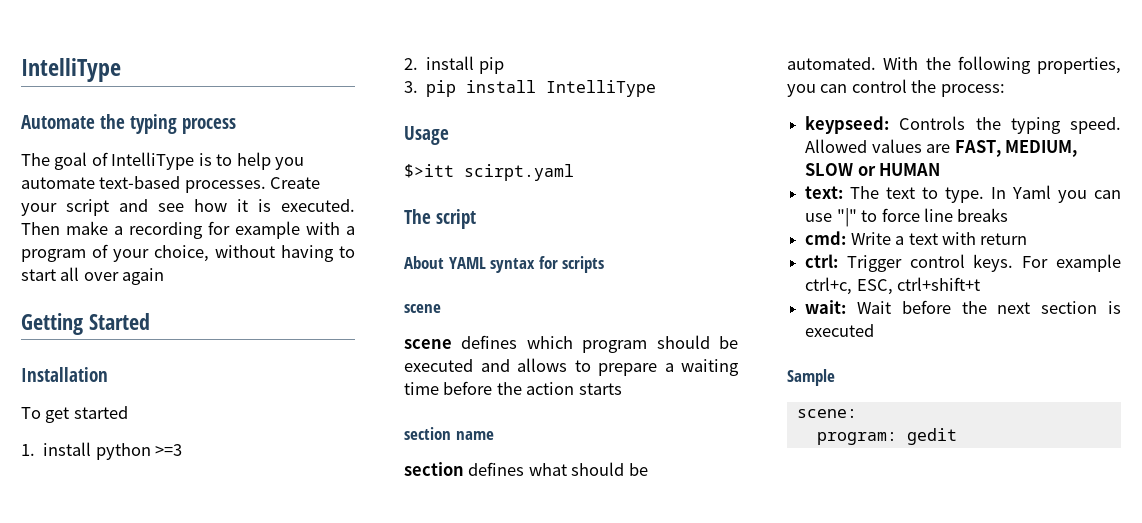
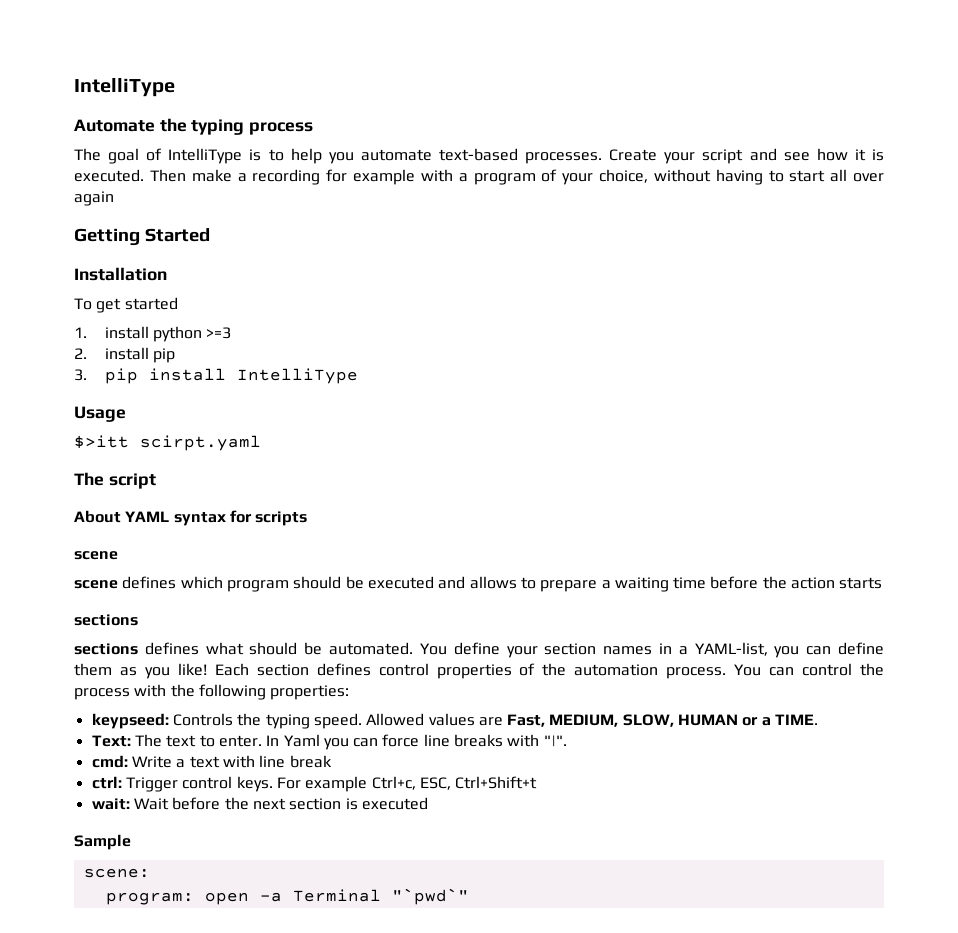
[404,427,494,440] [404,462,464,476] section name // section -> [74,614,138,626] [74,643,138,655] sections // sections
[883,56,1121,74] [787,79,1005,97] With the following properties, you can control the process: -> [419,642,884,658] [74,663,884,679] [74,684,350,700] You define your section names in a YAML-list, you can define them as you like! Each section defines control properties of the automation process. You can control the process with the following properties:
[954,140,1077,157] [805,163,941,176] [805,186,844,199] FAST, MEDIUM, SLOW or HUMAN // text: -> [507,714,819,727] [91,735,131,747] Fast, MEDIUM, SLOW, HUMAN or a TIME. // Text:
[945,187,985,203] type. -> [218,735,262,747] enter.
[805,208,878,227] use "|" to -> (379, 742) none
(1009, 215) none -> [507,734,567,747] with "|".
[980,233,1028,245] return -> [259,755,332,768] line break
[805,277,981,295] ctrl+c, ESC, ctrl+shift+t -> [371,776,538,790] Ctrl+c, ESC, Ctrl+Shift+t
[906,428,957,445] gedit -> [204,888,469,905] open -a Terminal "`pwd`"

